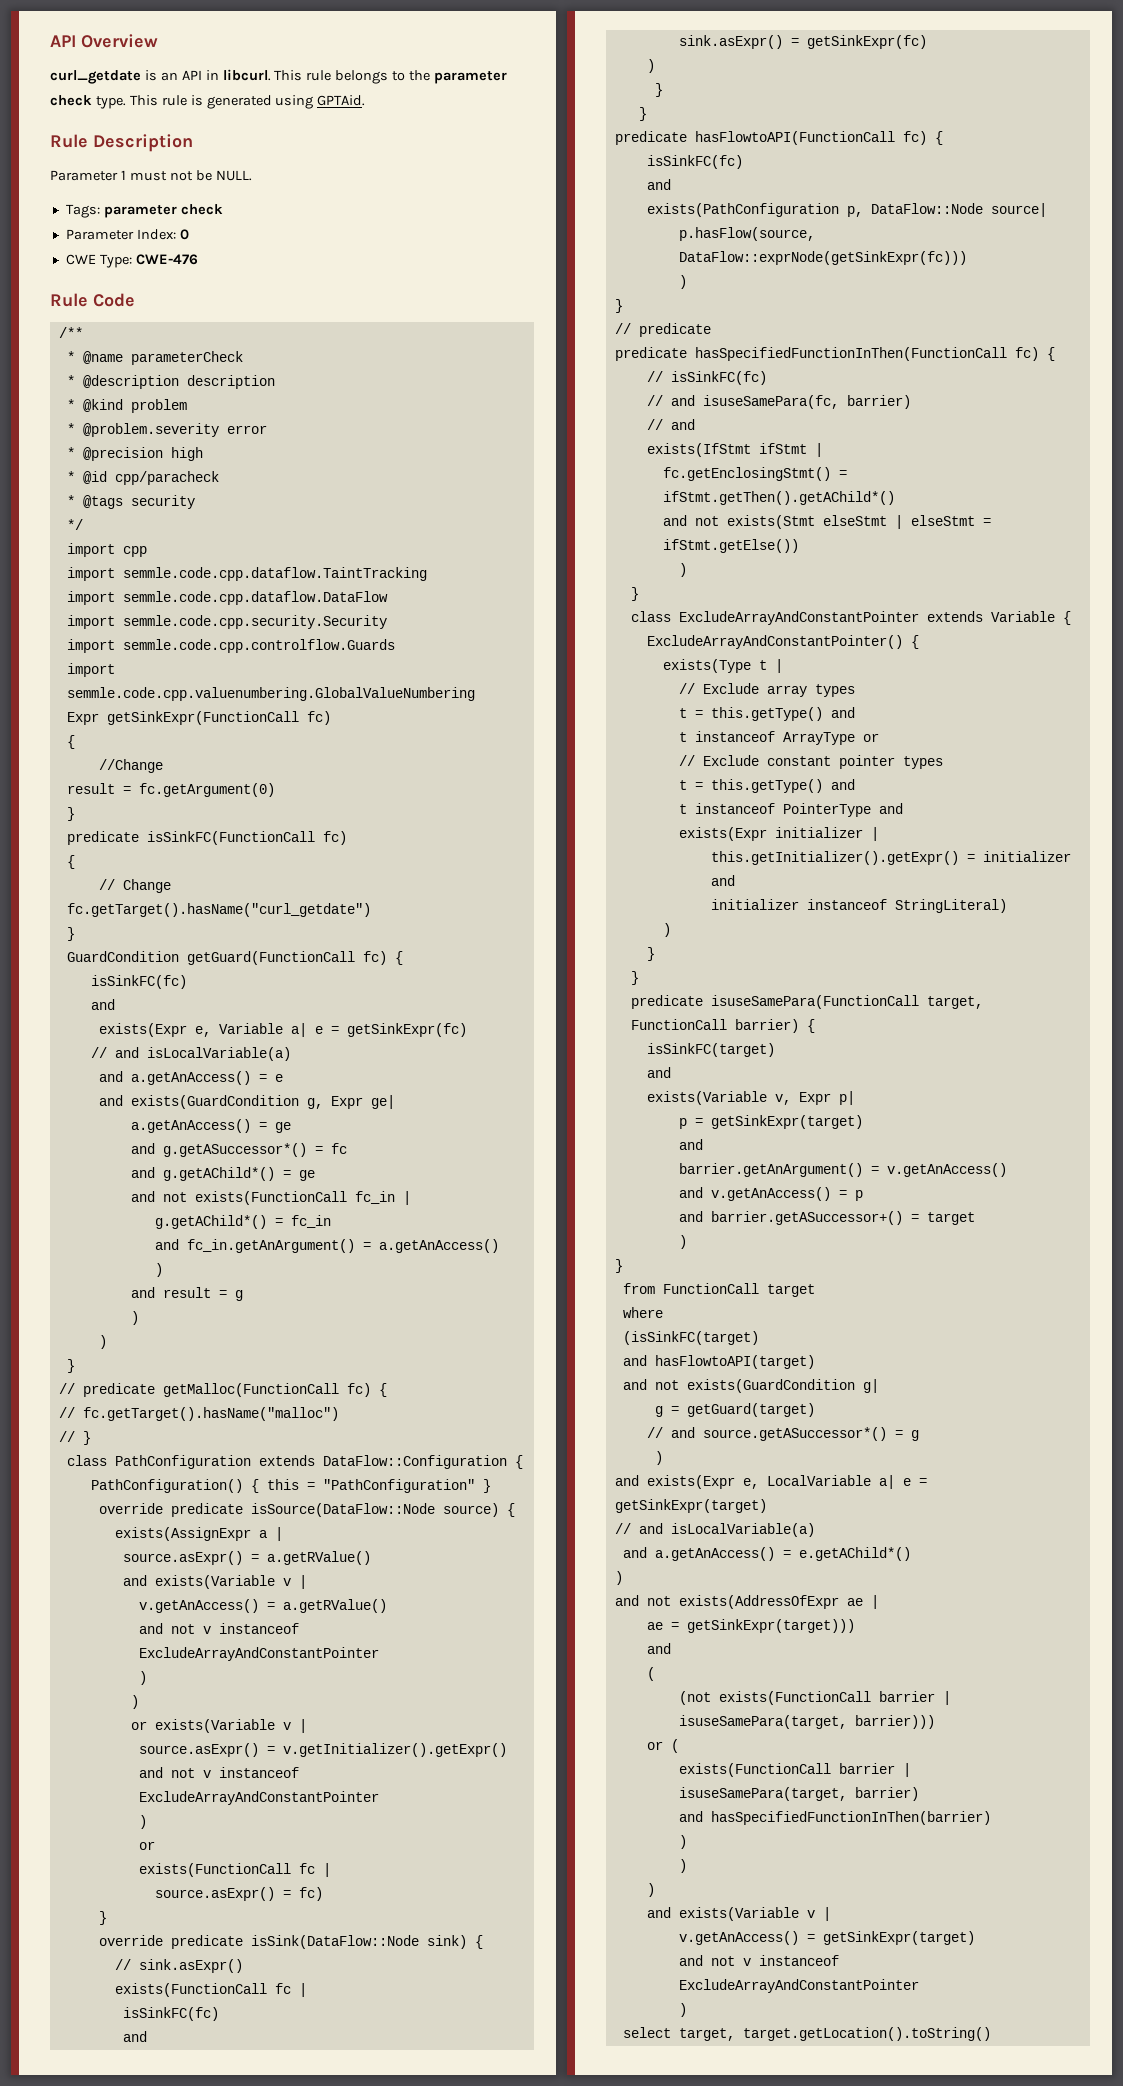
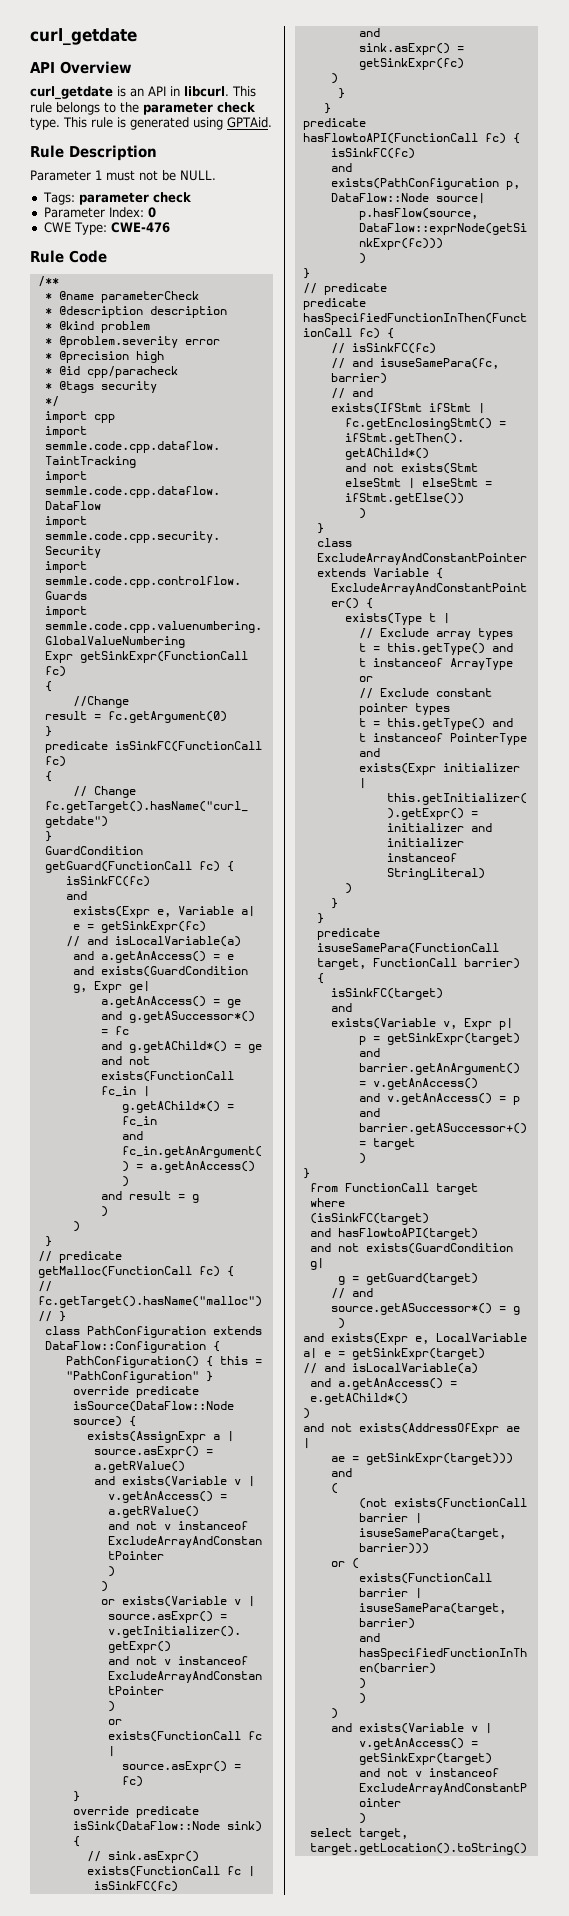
(50, 41) none -> [30,28,137,46] curl_getdate //

